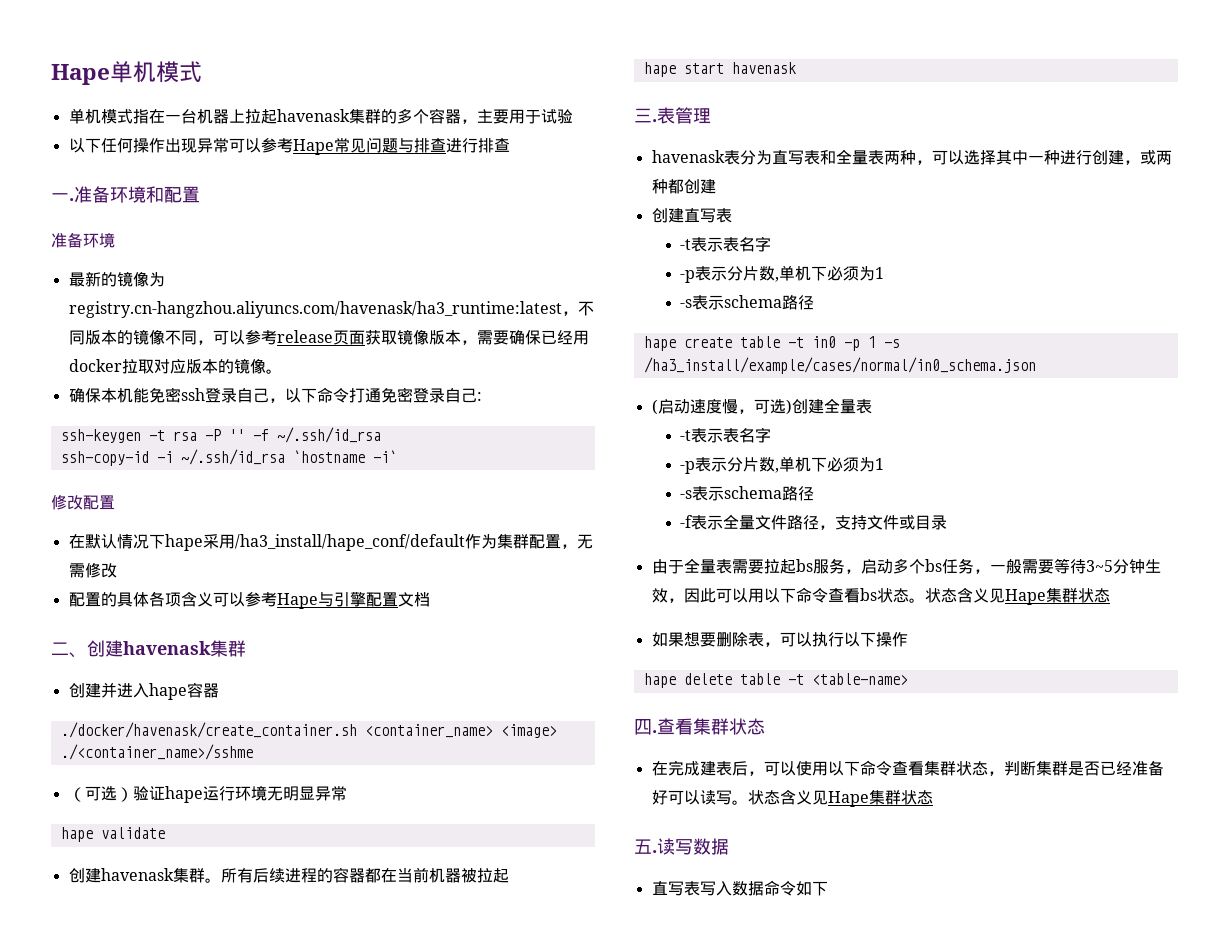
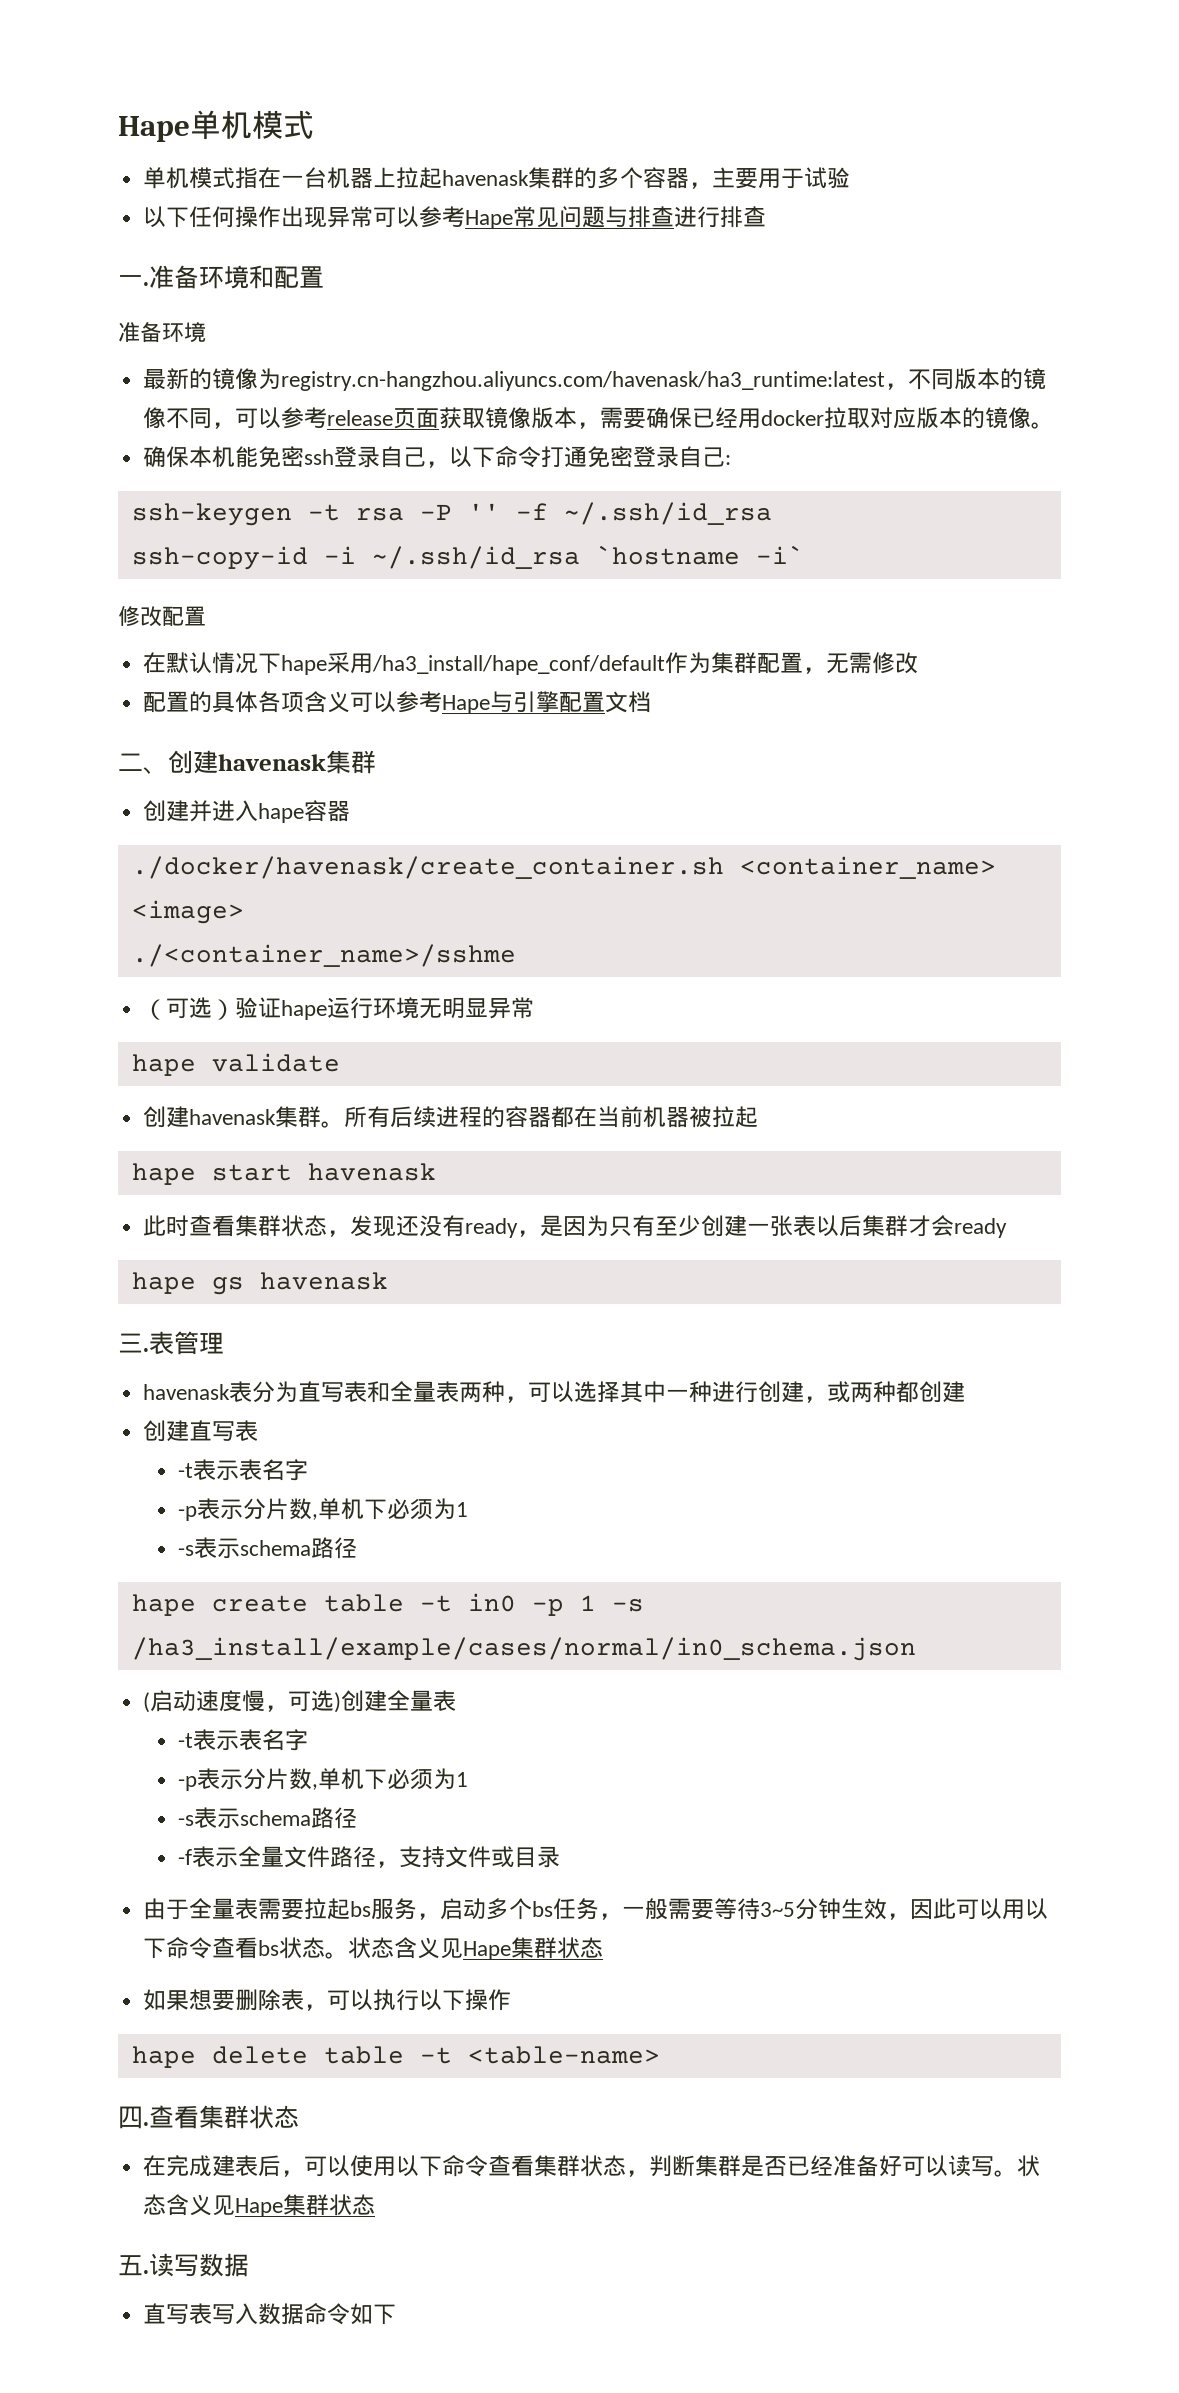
(796, 68) none -> [143,1215,1008,1238] [131,1272,388,1295] // 此时查看集群状态，发现还没有ready，是因为只有至少创建一张表以后集群才会ready // hape gs havenask

